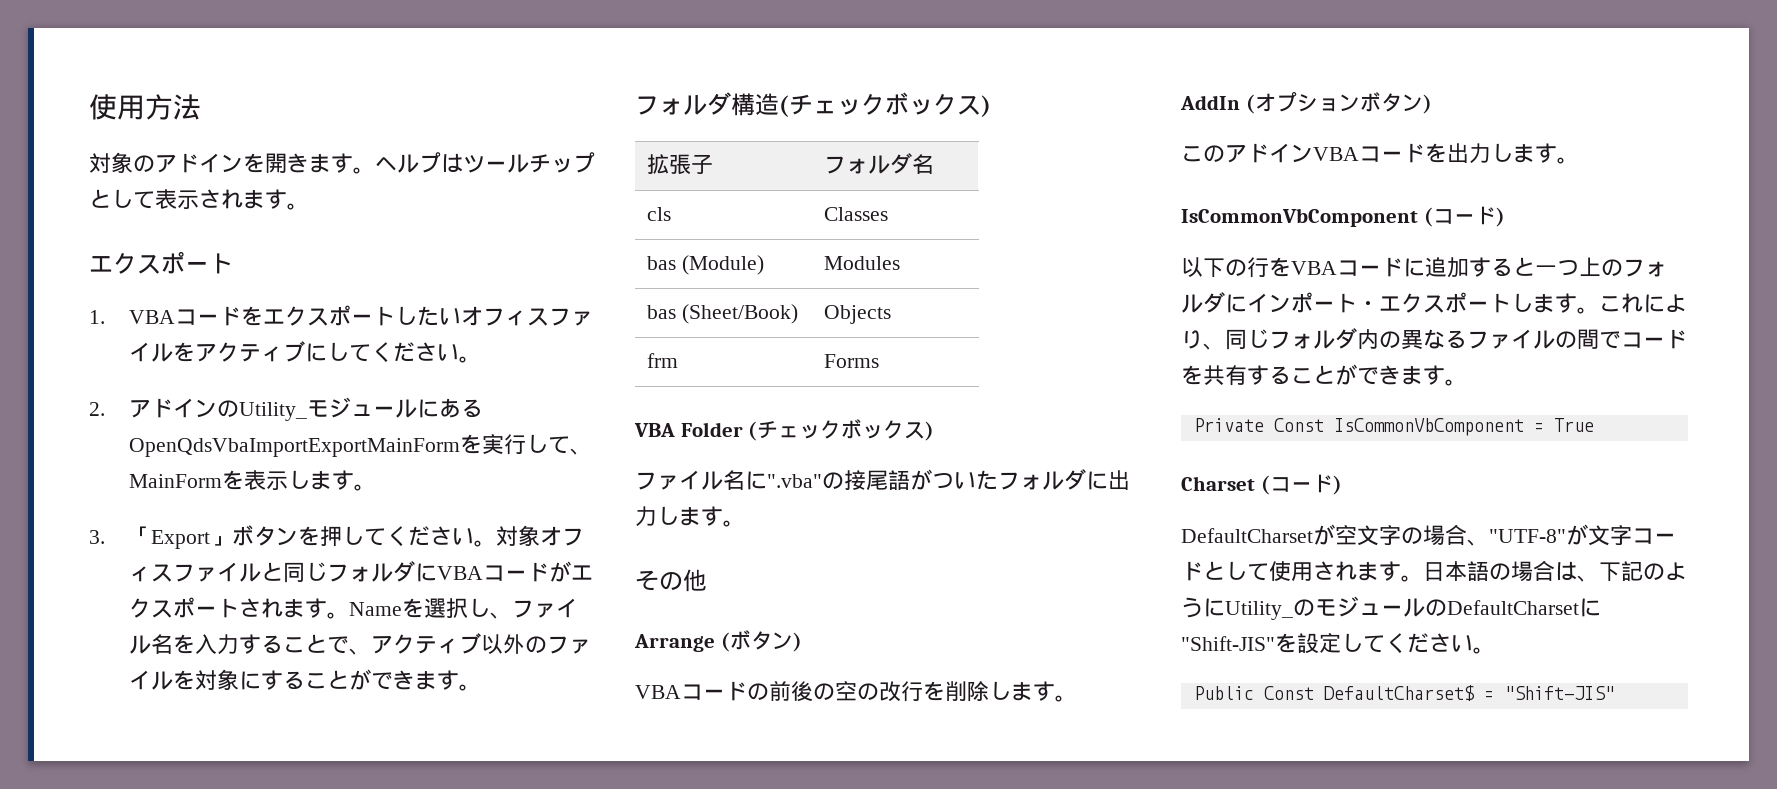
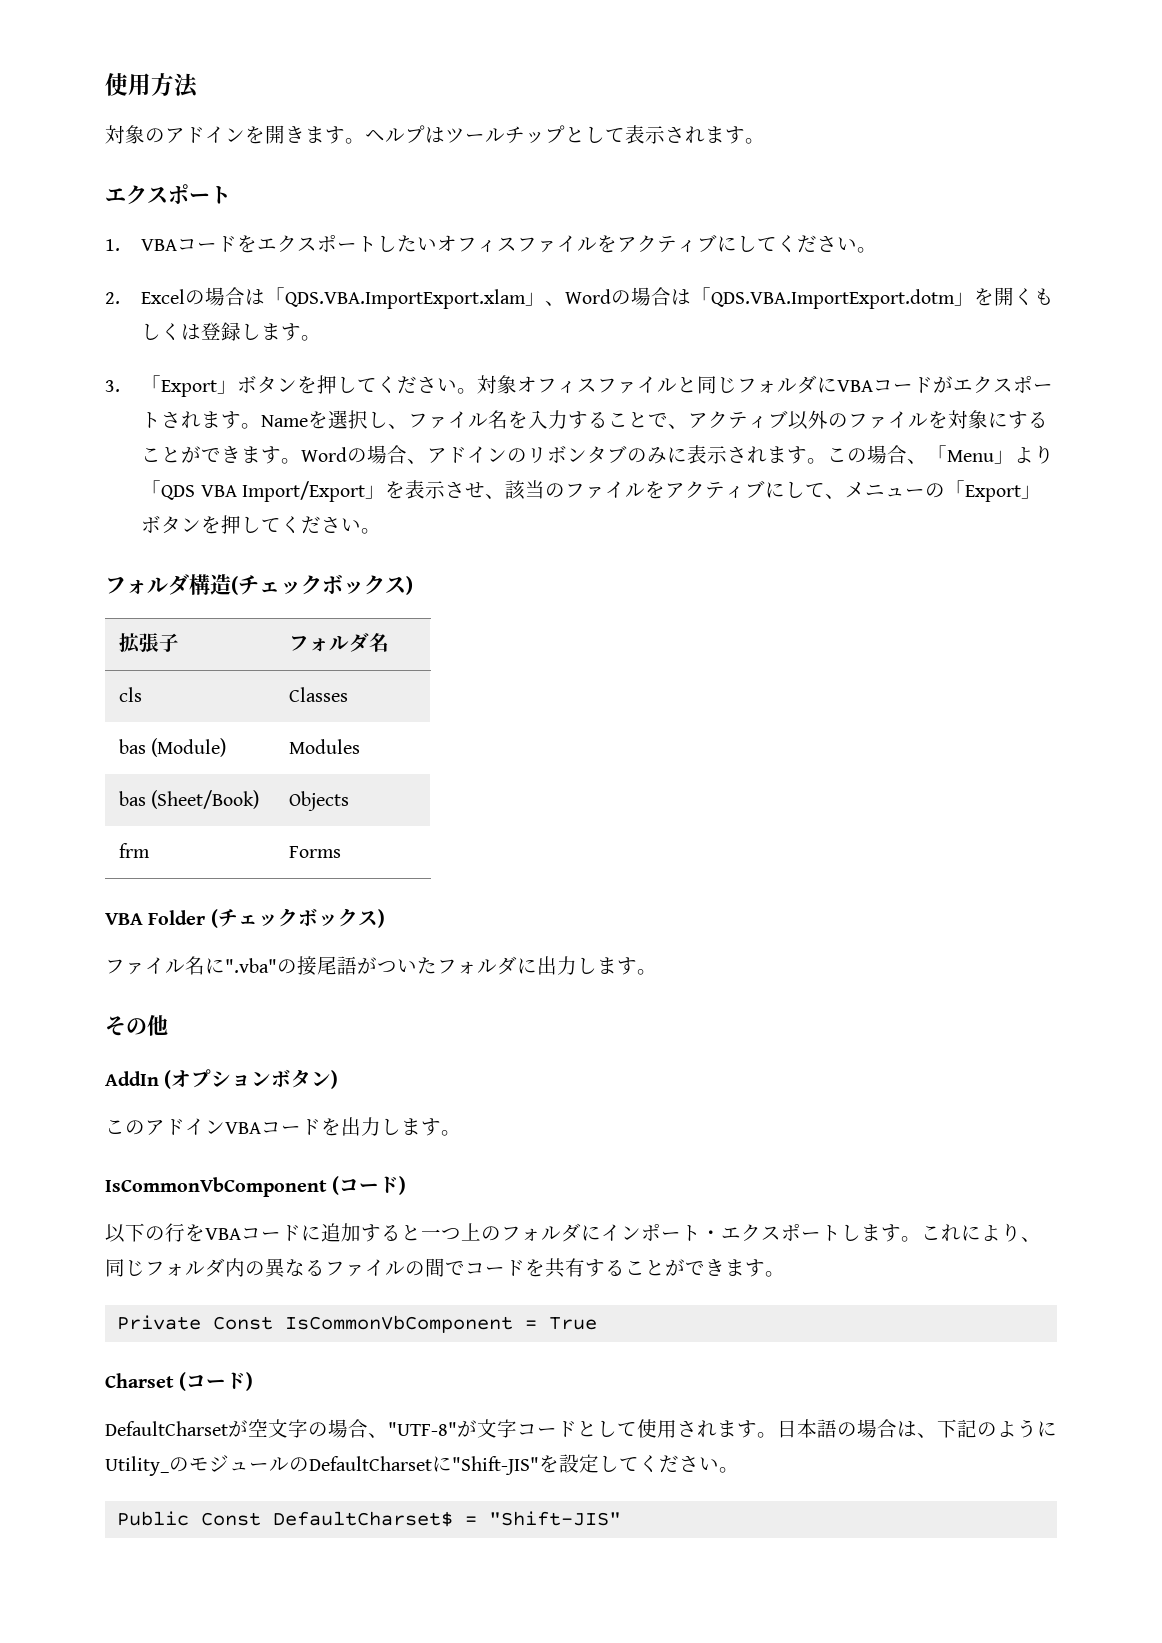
[128,397,483,421] [128,434,592,457] [128,470,288,490] アドインのUtility_モジュールにあるOpenQdsVbaImportExportMainFormを実行して、MainFormを表示 -> [141,287,1055,309] [141,322,242,341] Excelの場合は「QDS.VBA.ImportExport.xlam」、Wordの場合は「QDS.VBA.ImportExport.dotm」を開くもしくは登録
(481, 687) none -> [301,445,1055,464] [141,480,1041,502] [141,515,382,534] Wordの場合、アドインのリボンタブのみに表示されます。この場合、「Menu」より「QDS VBA Import/Export」を表示させ、該当のファイルをアクティブにして、メニューの「Export」ボタンを押してください。
[634,630,802,652] [635,680,1077,702] // Arrange (ボタン) // VBAコードの前後の空の改行を削除します。 -> (168, 1025) none

